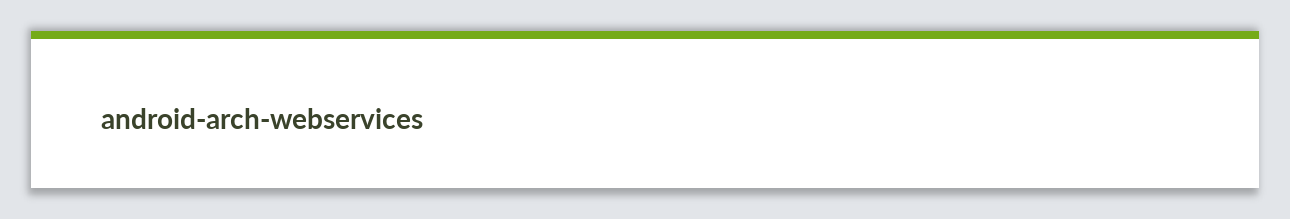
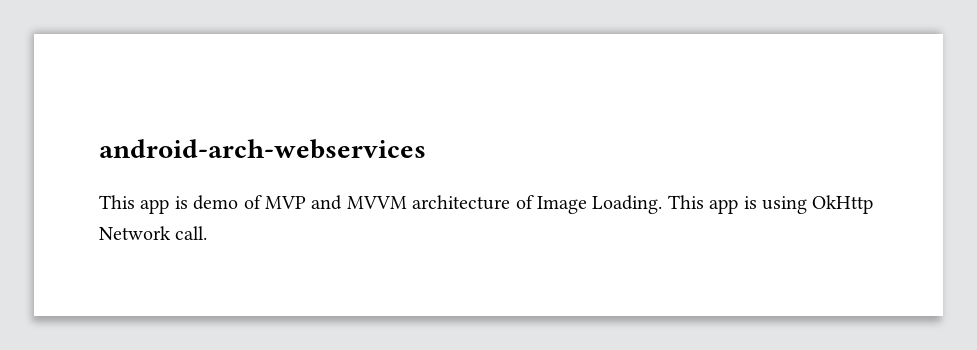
(423, 118) none -> [99,195,874,214] [99,226,208,240] // This app is demo of MVP and MVVM architecture of Image Loading. This app is using OkHttp Network call.

